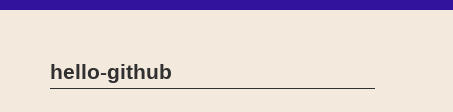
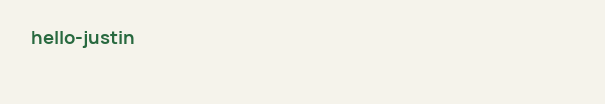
[50,64,172,83] hello-github -> [31,31,135,48] hello-justin

